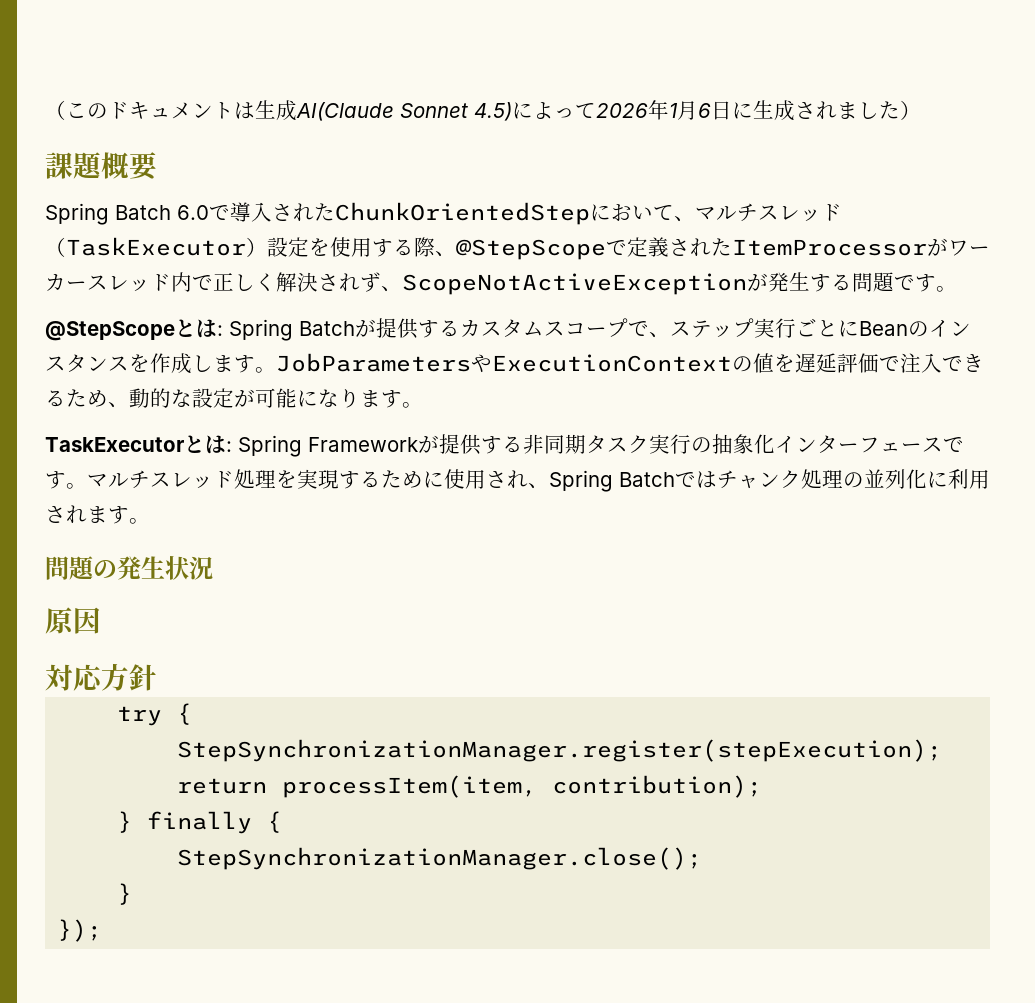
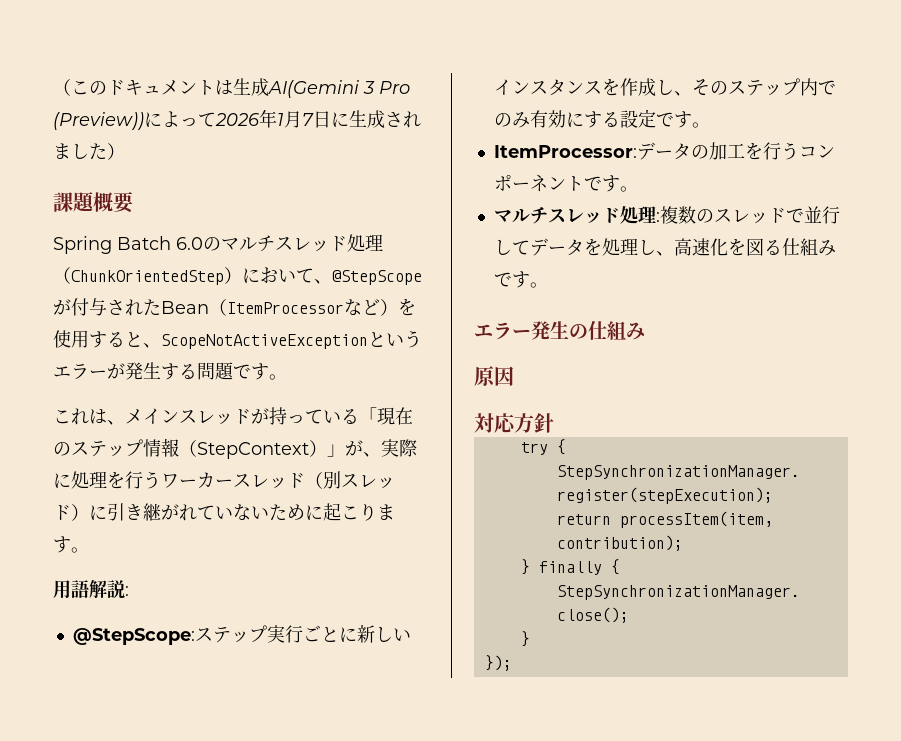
[296,102,512,121] AI(Claude Sonnet 4.5) -> [268,80,410,98] [53,112,144,130] AI(Gemini 3 Pro (Preview))
[698,103,711,118] 6 -> [302,113,314,126] 7
[209,202,842,225] [45,237,990,260] [45,272,747,295] で導入されたChunkOrientedStepにおいて、マルチスレッド（TaskExecutor）設定を使用する際、@StepScopeで定義されたItemProcessorがワーカースレッド内で正しく解決されず、ScopeNotActiveException -> [203,234,383,252] [53,267,422,285] [53,298,416,316] [53,330,422,349] [53,364,107,380] のマルチスレッド処理（ChunkOrientedStep）において、@StepScopeが付与されたBean（ItemProcessorなど）を使用すると、ScopeNotActiveExceptionというエラー
[45,318,670,341] @StepScopeとは: Spring Batchが提供するカスタムスコープで、 -> [53,407,413,425] [53,438,417,459] [53,471,395,489] [53,503,395,521] [53,536,89,553] [53,580,129,599] [72,628,195,645] これは、メインスレッドが持っている「現在のステップ情報（StepContext）」が、実際に処理を行うワーカースレッド（別スレッド）に引き継がれていないために起こります。 // 用語解説: // @StepScope:
[859,321,929,337] Beanの -> [356,625,411,643] 新しい
[213,353,984,373] [45,388,423,408] [45,434,964,457] [45,469,990,492] [45,505,150,524] [45,556,213,580] ます。JobParametersやExecutionContextの値を遅延評価で注入できるため、動的な設定が可能になります。 // TaskExecutorとは: Spring Frameworkが提供する非同期タスク実行の抽象化インターフェースです。マルチスレッド処理を実現するために使用され、Spring Batchではチャンク処理の並列化に利用されます。 // 問題の発生状況 -> [673,78,836,96] [493,109,710,128] [493,142,835,160] [493,174,638,192] [493,206,840,224] [493,238,836,256] [493,271,548,288] [474,320,645,340] 、そのステップ内でのみ有効にする設定です。 // ItemProcessor:データの加工を行うコンポーネントです。 // マルチスレッド処理:複数のスレッドで並行してデータを処理し、高速化を図る仕組みです。 // エラー発生の仕組み

